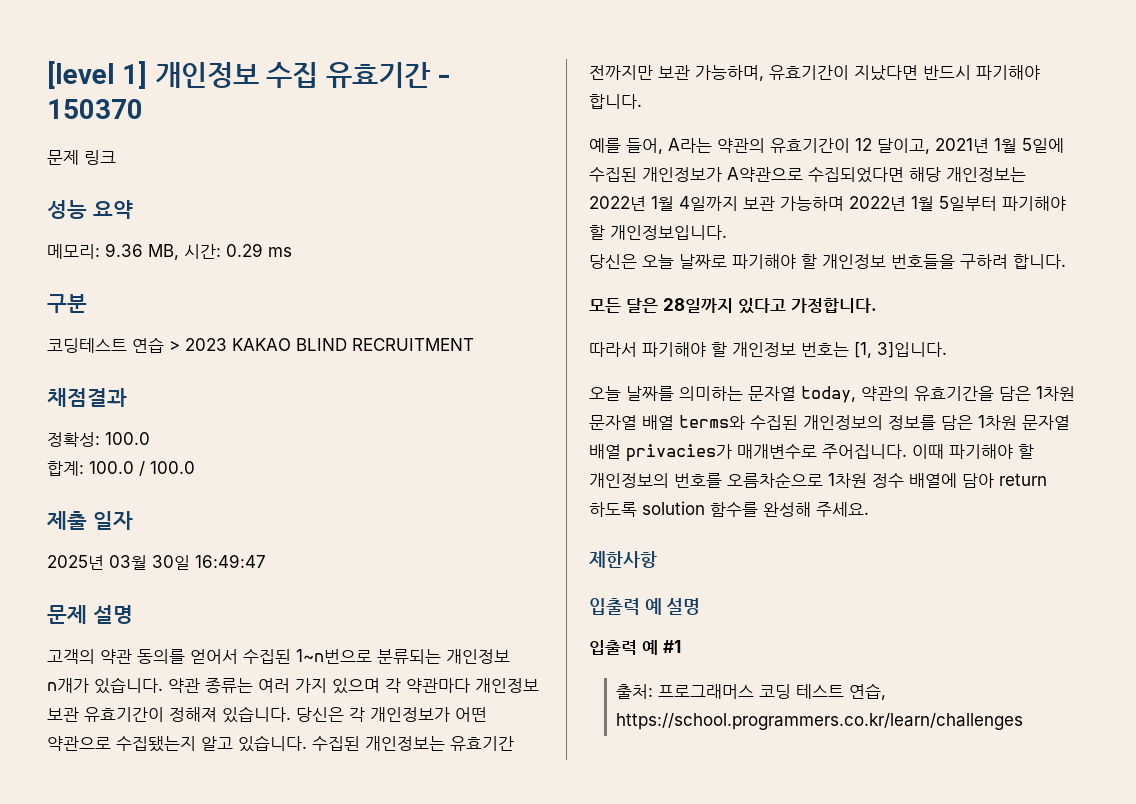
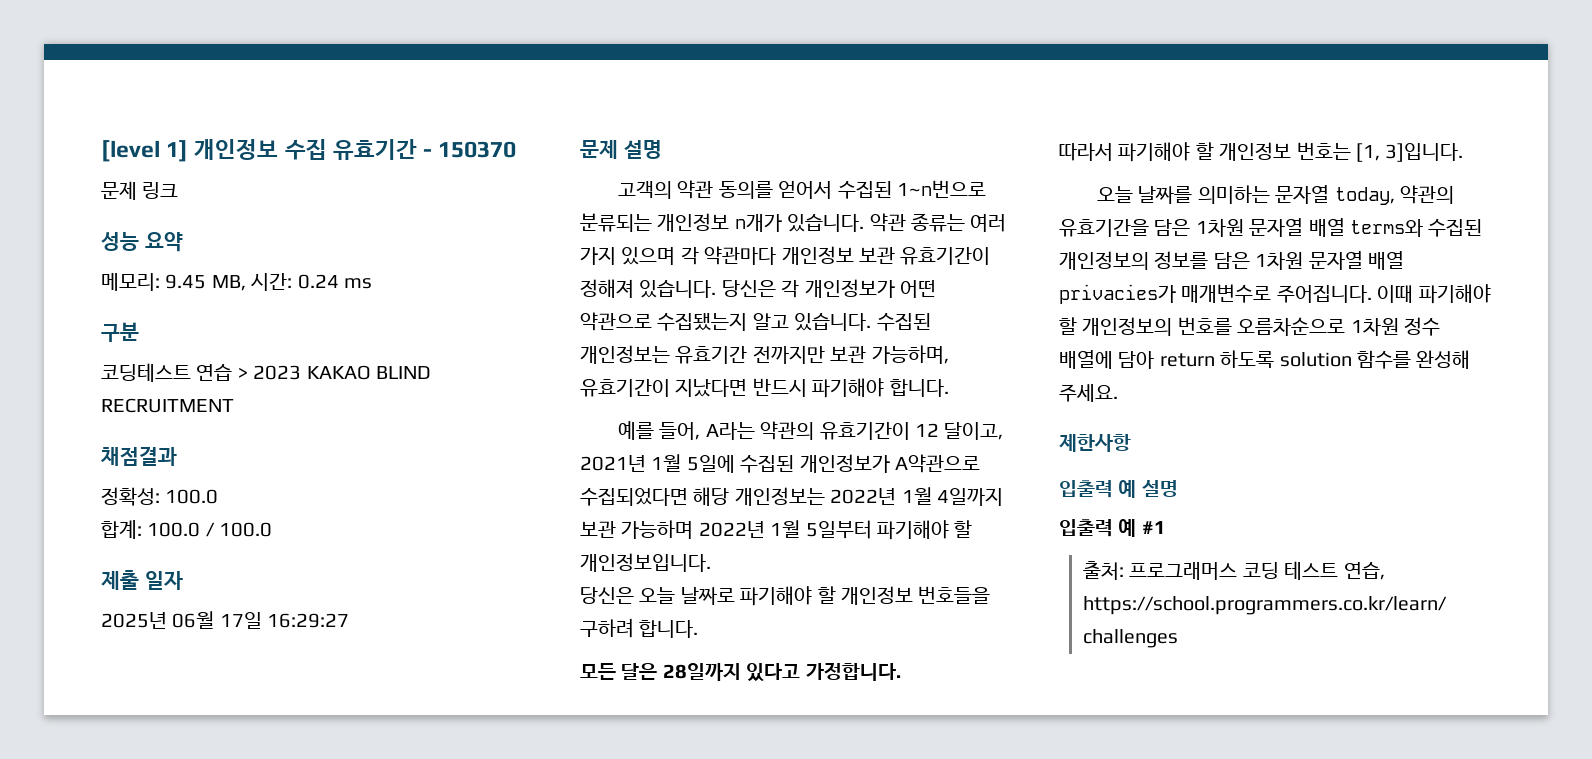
[105,243,143,257] 9.36 -> [165,274,207,289] 9.45
[226,243,263,257] 0.29 -> [297,274,339,289] 0.24
[109,554,266,570] 03월 30일 16:49:47 -> [172,611,350,629] 06월 17일 16:29:27

